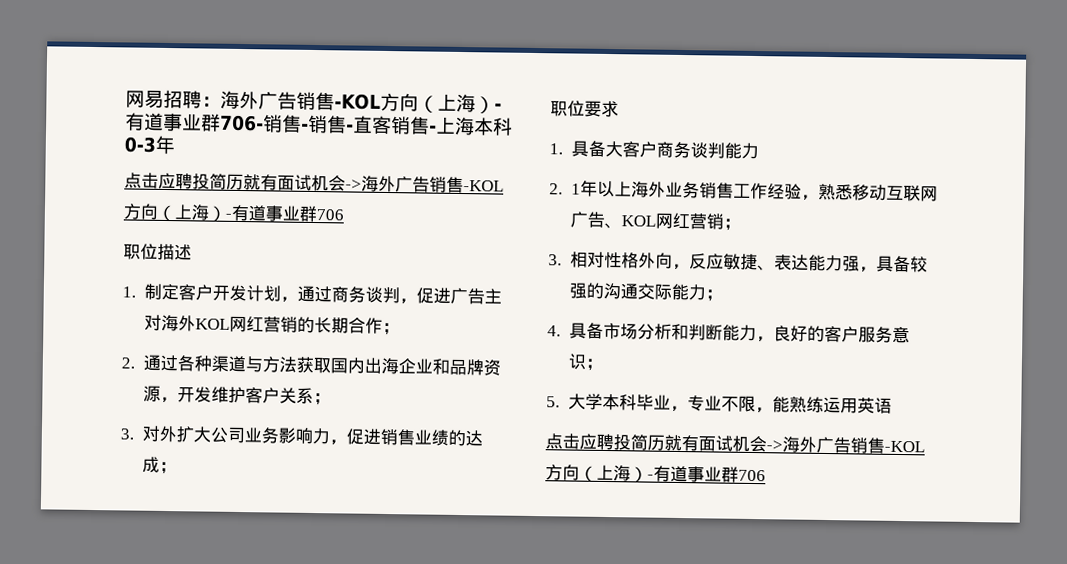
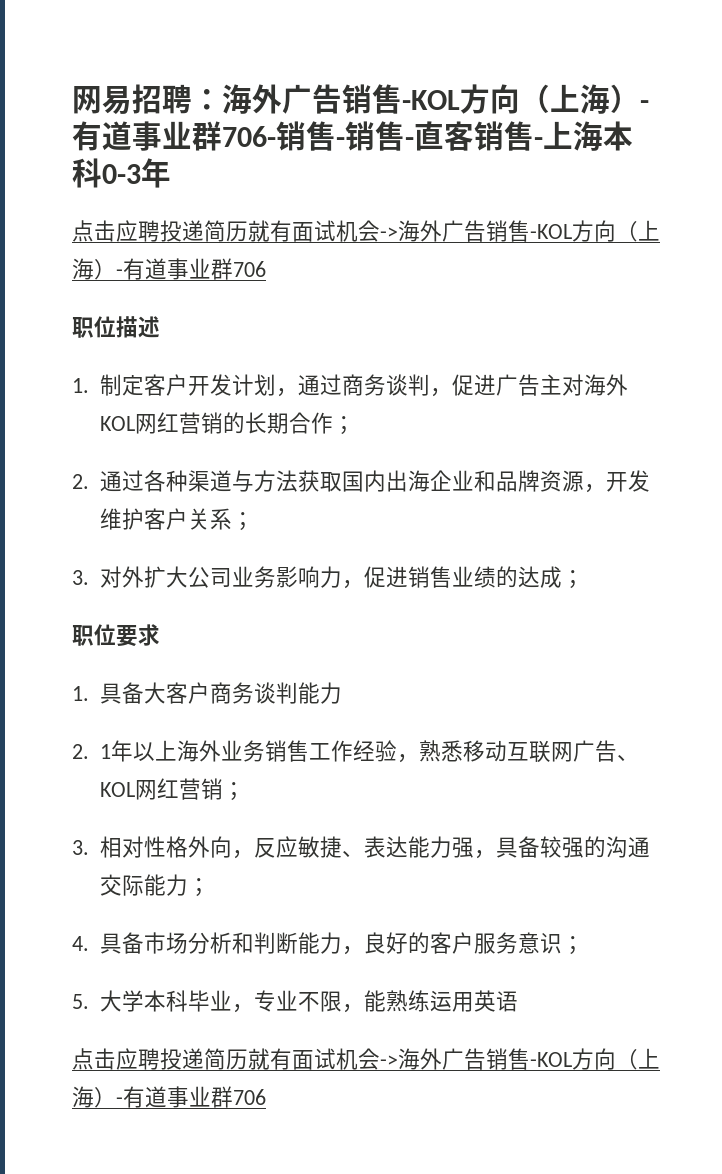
(210, 181) none -> [182,220,204,241] 递
(631, 442) none -> [182,1048,204,1069] 递

